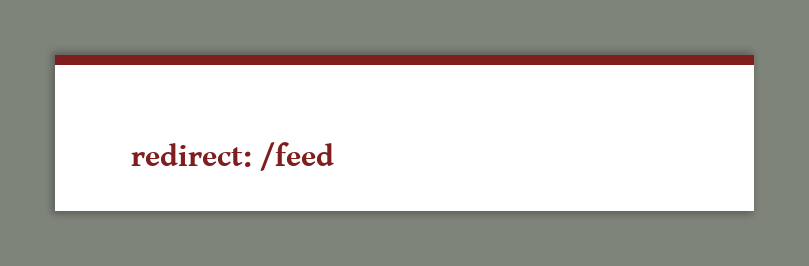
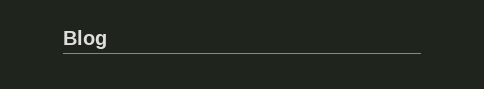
[131,142,335,171] redirect: /feed -> [63,30,107,49] Blog

